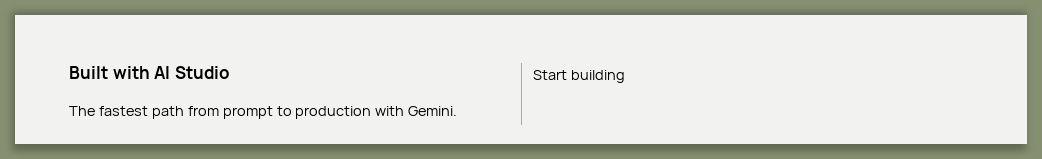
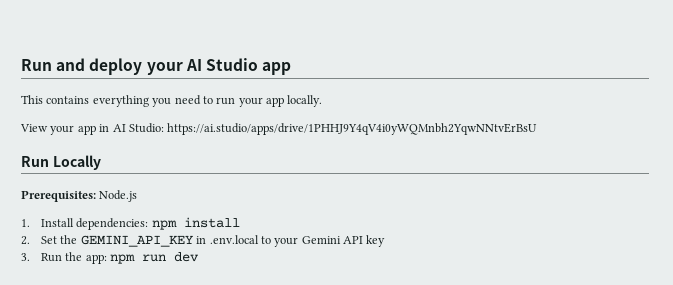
[69,66,230,79] [69,106,458,119] [533,70,625,83] Built with AI Studio // The fastest path from prompt to production with Gemini. // Start building -> [21,58,292,75] [21,95,323,107] [20,123,538,135] [21,155,101,170] [21,190,138,202] [21,217,240,230] [21,235,386,247] [21,252,200,264] Run and deploy your AI Studio app // This contains everything you need to run your app locally. // View your app in AI Studio: https://ai.studio/apps/drive/1PHHJ9Y4qV4i0yWQMnbh2YqwNNtvErBsU // Run Locally // Prerequisites: Node.js // 1. Install dependencies: npm install // 2. Set the GEMINI_API_KEY in .env.local to your Gemini API key // 3. Run the app: npm run dev

